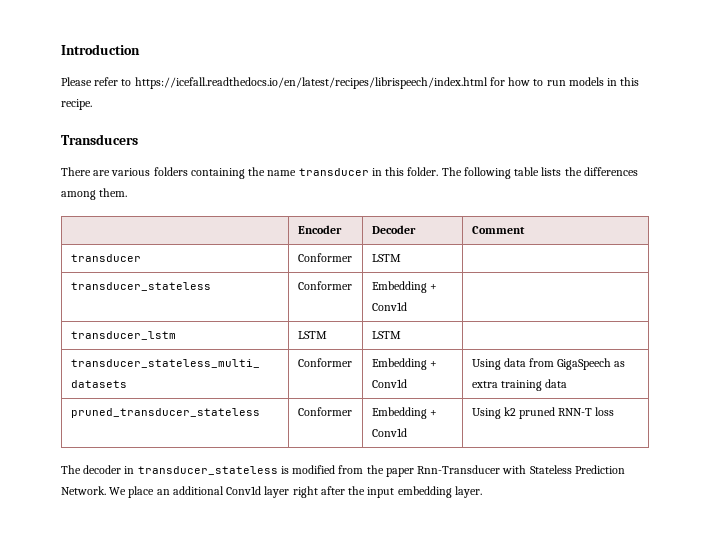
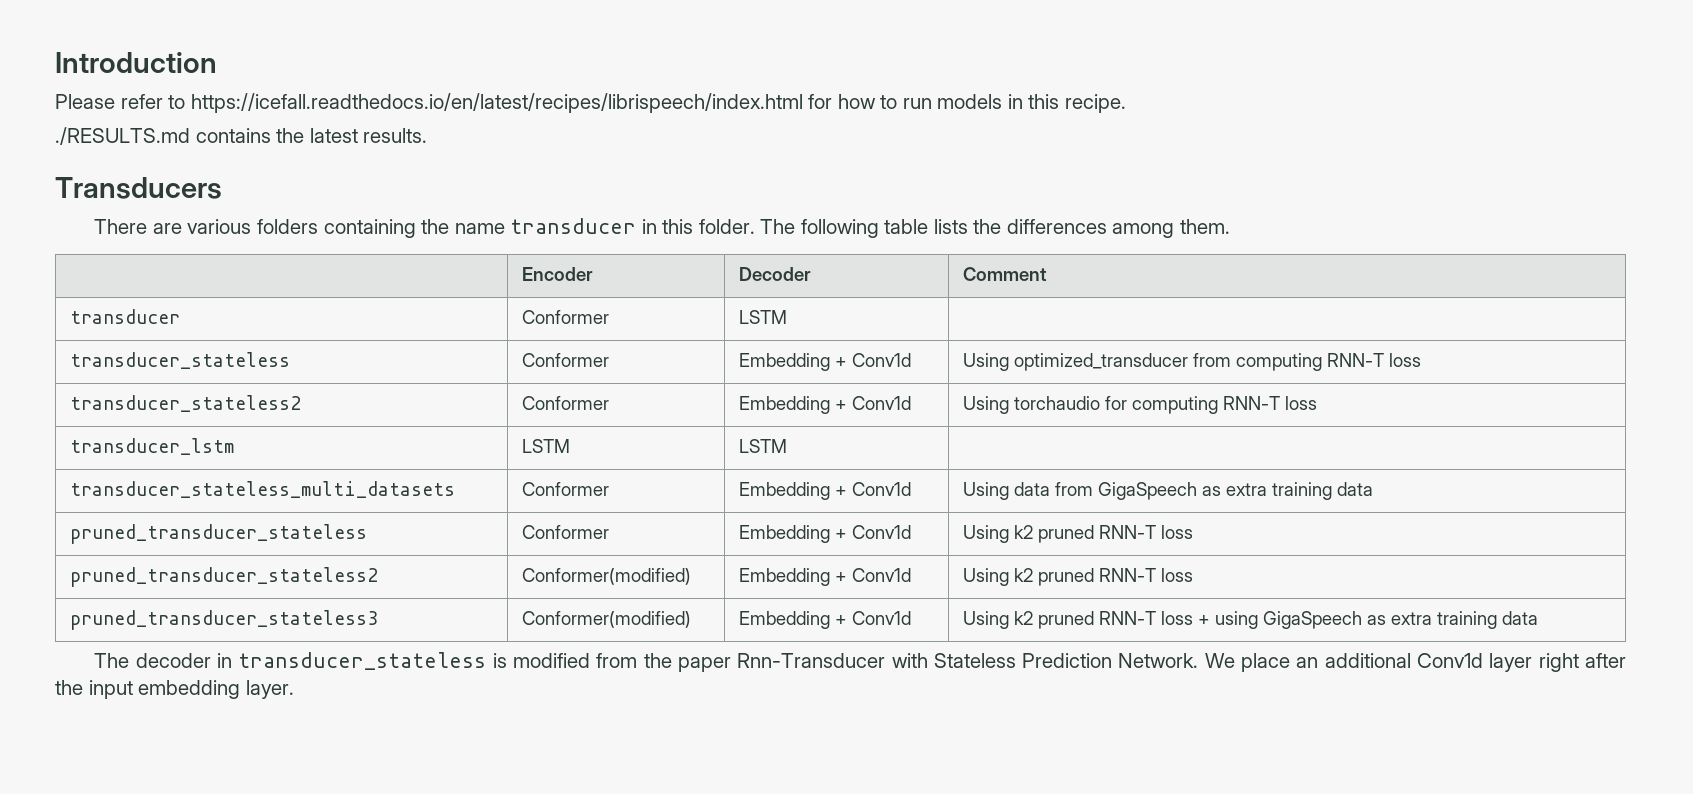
(92, 104) none -> [55,127,428,145] // ./RESULTS.md contains the latest results.
(407, 306) none -> [962,353,1421,371] [69,395,301,412] [521,396,609,410] [738,396,911,414] [962,396,1317,414] Using optimized_transducer from computing RNN-T loss // transducer_stateless2 | Conformer | Embedding + Conv1d | Using torchaudio for computing RNN-T loss
(615, 411) none -> [69,567,378,587] [521,568,691,585] [738,568,911,586] [962,568,1193,586] [69,610,378,630] [521,611,691,628] [738,611,911,629] [962,611,1538,629] // pruned_transducer_stateless2 | Conformer(modified) | Embedding + Conv1d | Using k2 pruned RNN-T loss // pruned_transducer_stateless3 | Conformer(modified) | Embedding + Conv1d | Using k2 pruned RNN-T loss + using GigaSpeech as extra training data

